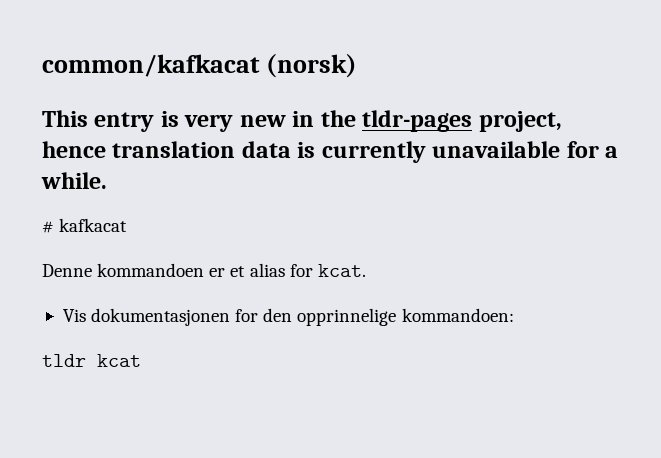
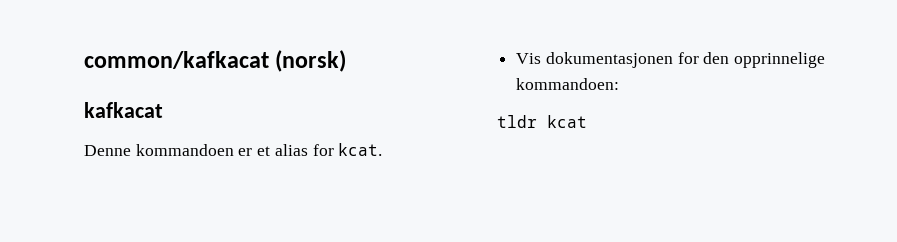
[42,110,562,132] [42,141,619,163] [41,172,107,189] [42,221,54,233] This entry is very new in the tldr-pages project, hence translation data is currently unavailable for a while. // # -> (347, 61) none

